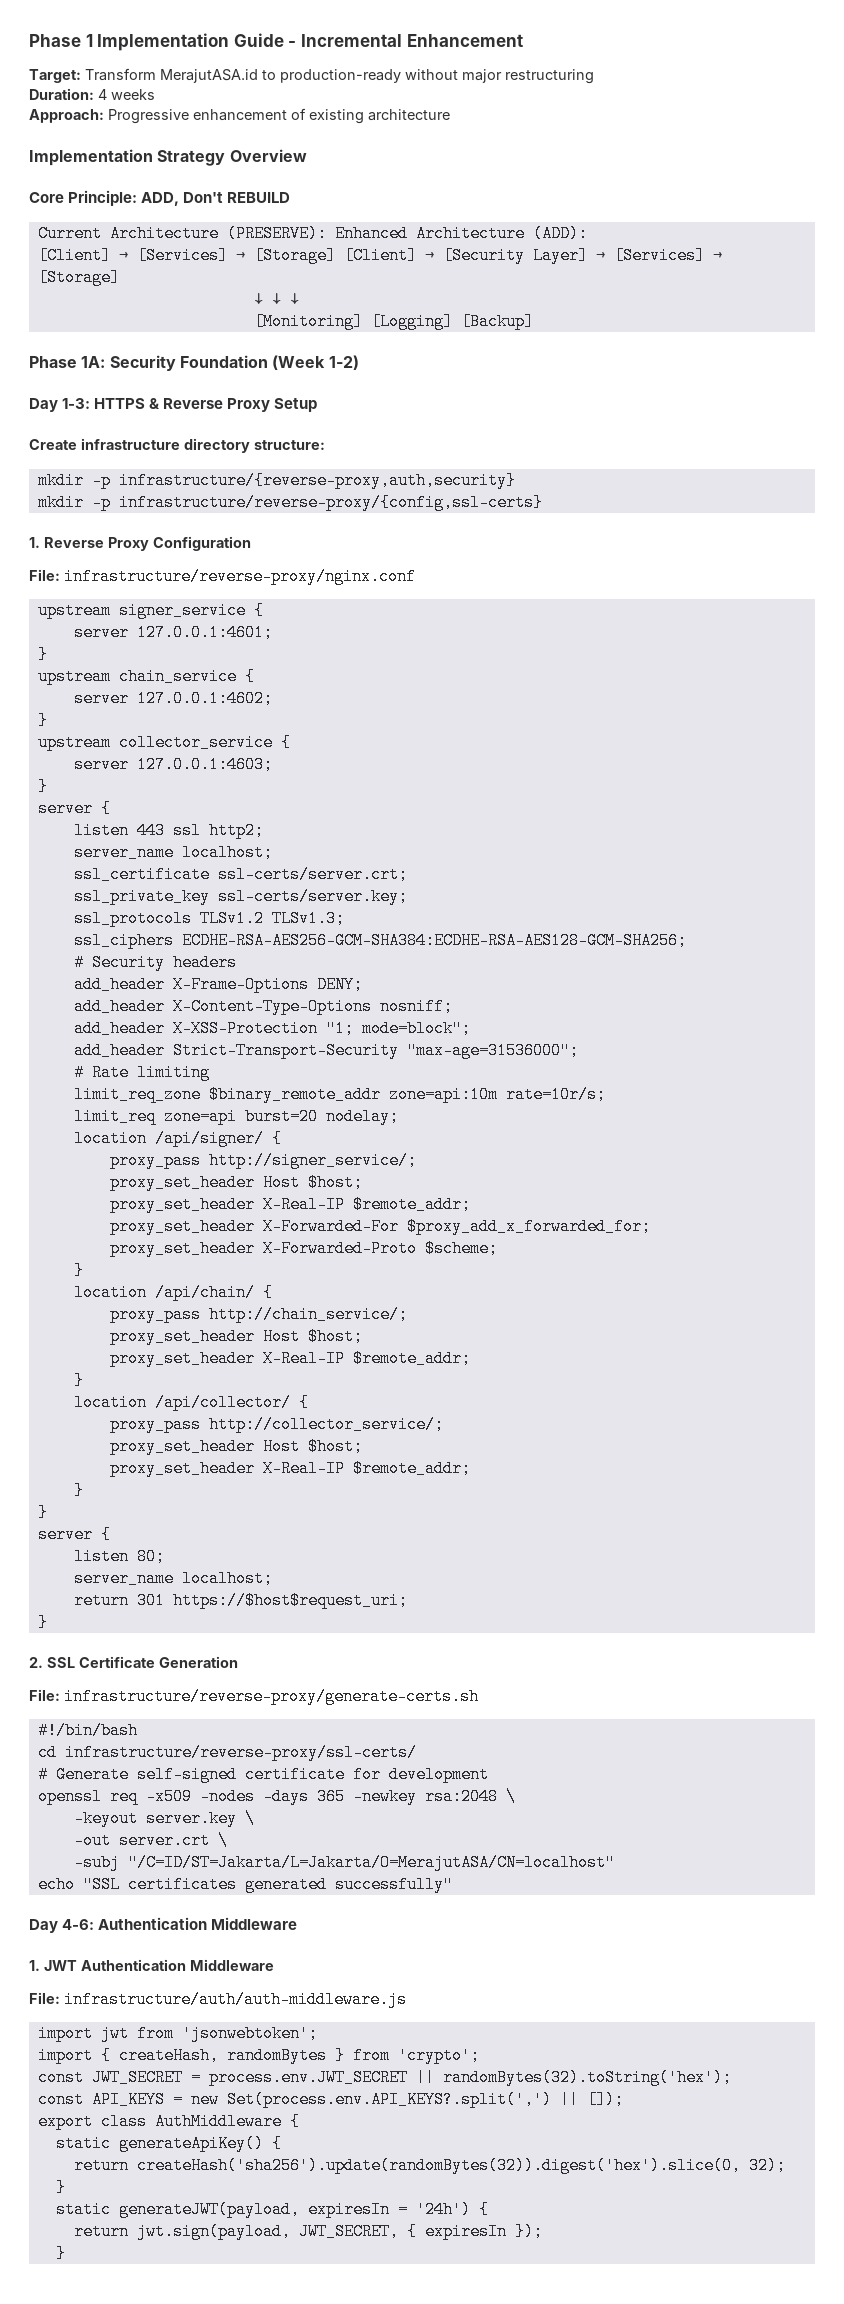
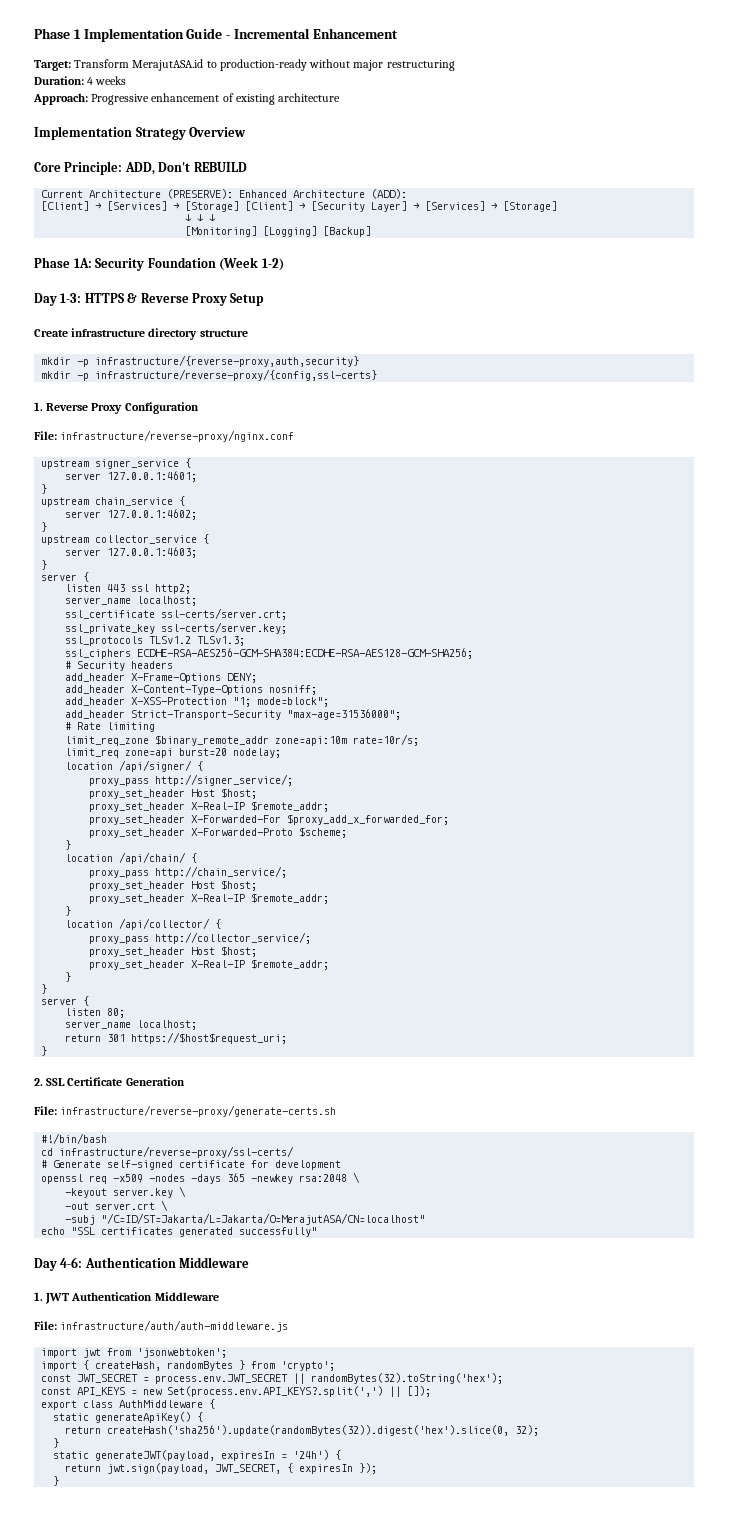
[253,440,325,450] structure: -> [199,330,248,337] structure

